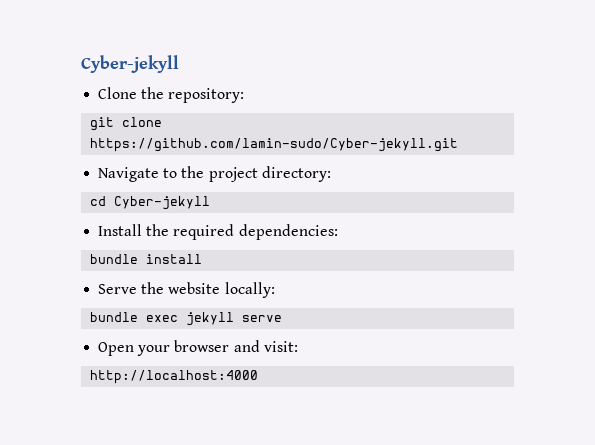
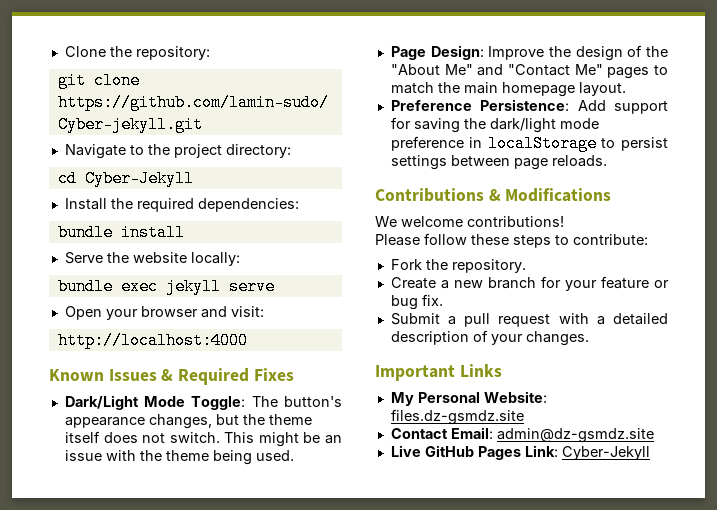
[81,55,179,73] Cyber-jekyll // -> (64, 51) none
[114,196,211,210] Cyber-jekyll -> [84,170,194,187] Cyber-Jekyll
(259, 377) none -> [49,368,294,385] [64,395,342,410] [64,414,312,429] [64,431,342,447] [64,450,294,465] [390,45,668,61] [390,64,668,79] [390,82,626,97] [390,99,668,114] [390,117,599,133] [390,135,668,152] [390,155,607,170] [375,188,612,202] [375,216,564,227] [375,233,648,248] [390,259,526,273] [390,276,669,291] [390,294,443,310] [390,313,668,327] [390,330,589,346] [375,364,502,381] [390,391,547,406] [390,409,524,425] [390,427,654,443] [390,445,650,460] // Known Issues & Required Fixes // Dark/Light Mode Toggle: The button's appearance changes, but the theme itself does not switch. This might be an issue with the theme being used. // Page Design: Improve the design of the "About Me" and "Contact Me" pages to match the main homepage layout. // Preference Persistence: Add support for saving the dark/light mode preference in localStorage to persist settings between page reloads. // Contributions & Modifications // We welcome contributions! // Please follow these steps to contribute: // Fork the repository. // Create a new branch for your feature or bug fix. // Submit a pull request with a detailed description of your changes. // Important Links // My Personal Website: files.dz-gsmdz.site // Contact Email: admin@dz-gsmdz.site // Live GitHub Pages Link: Cyber-Jekyll

